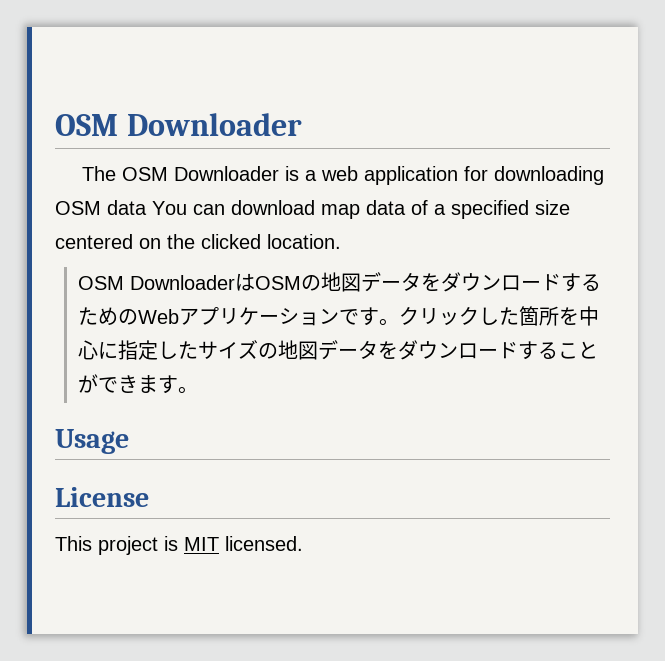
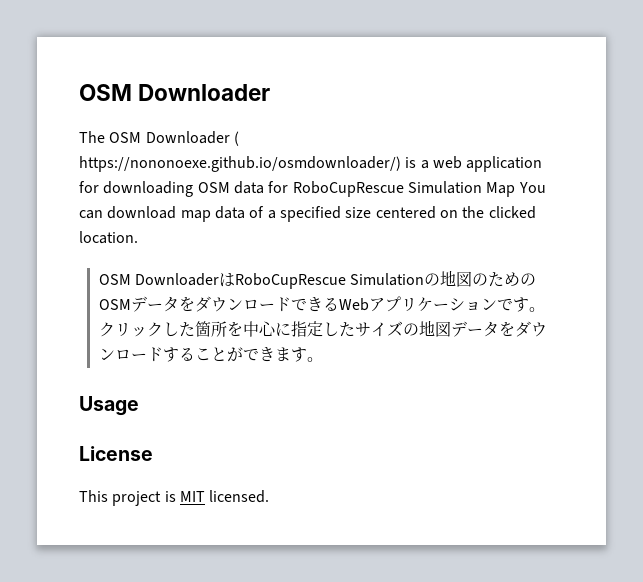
(280, 173) none -> [233,131,239,146] [79,156,401,172] ( https://nononoexe.github.io/osmdownloader/)
(147, 207) none -> [268,181,516,197] for RoboCupRescue Simulation Map
[254,272,601,292] [77,307,138,326] OSMの地図データをダウンロードするための -> [234,270,537,289] [98,296,339,312] RoboCupRescue Simulationの地図のためのOSMデータをダウンロードできる

